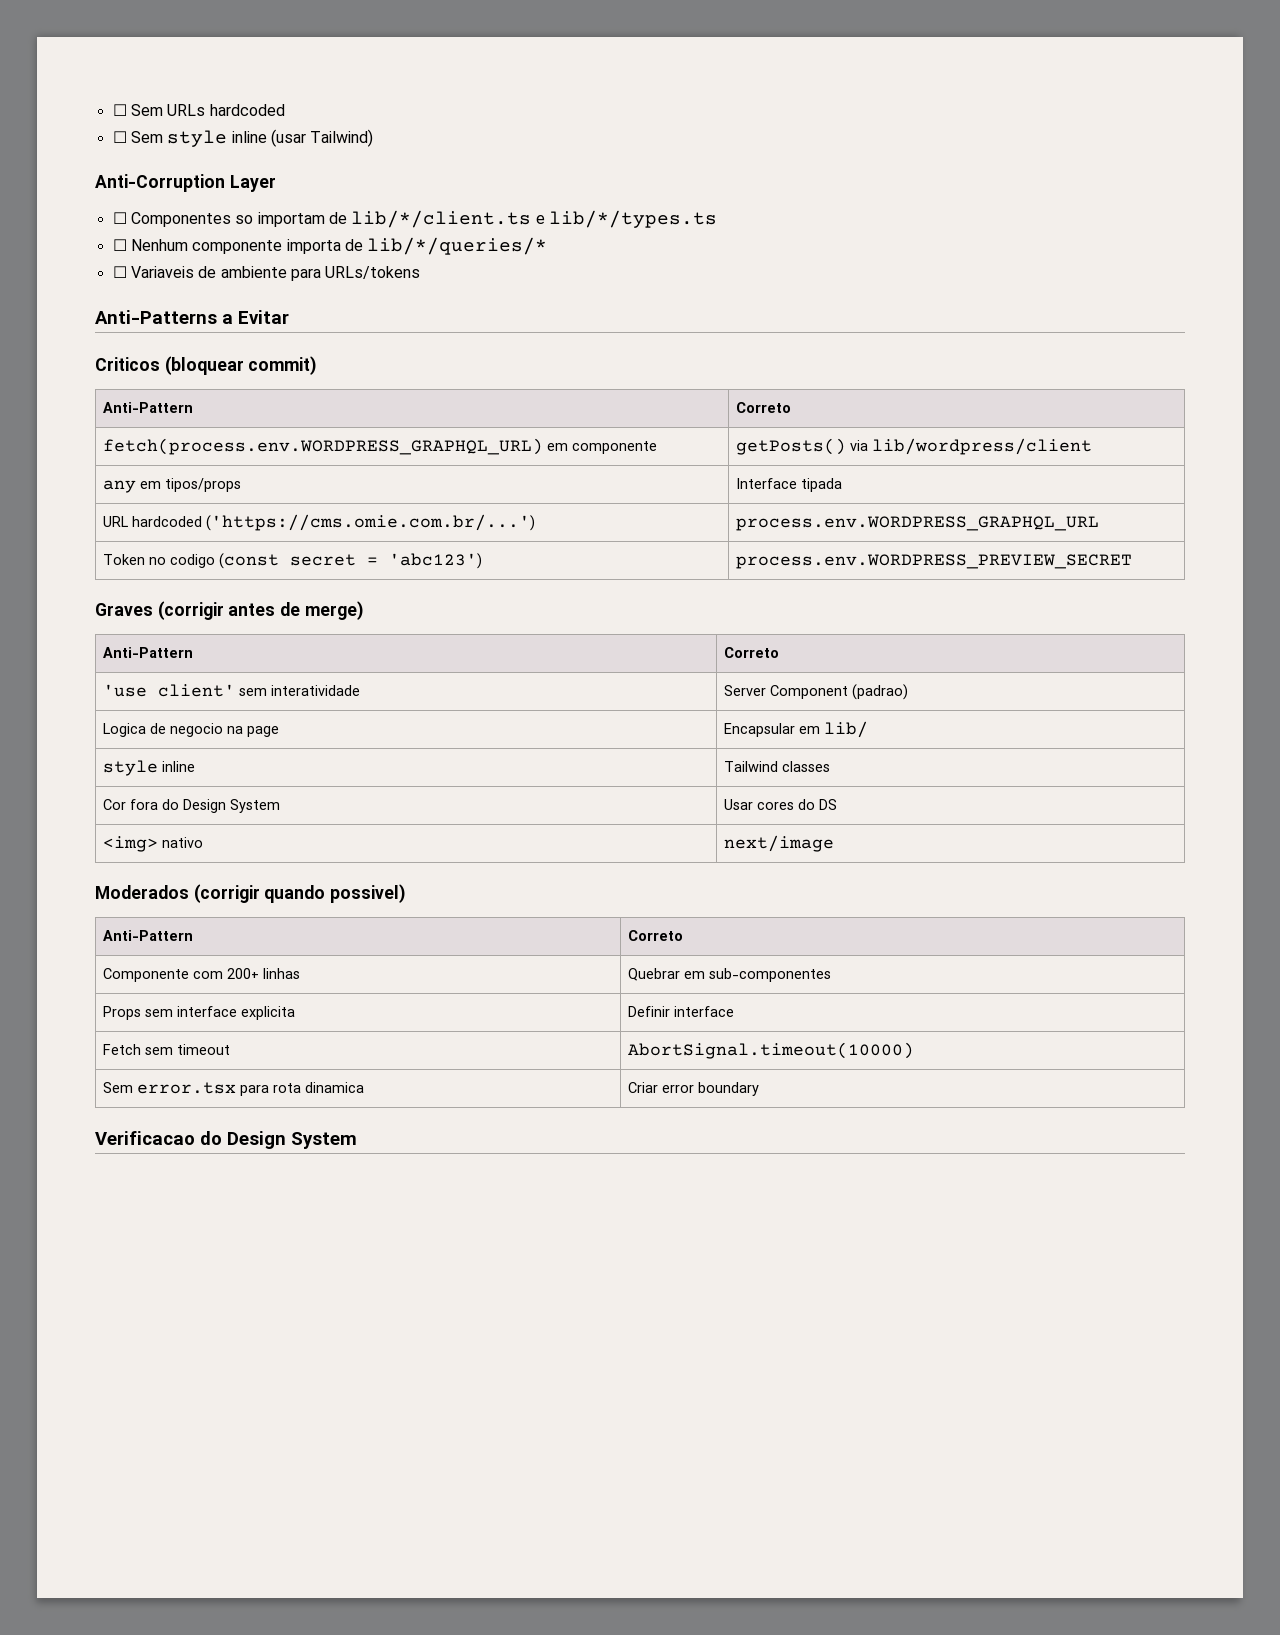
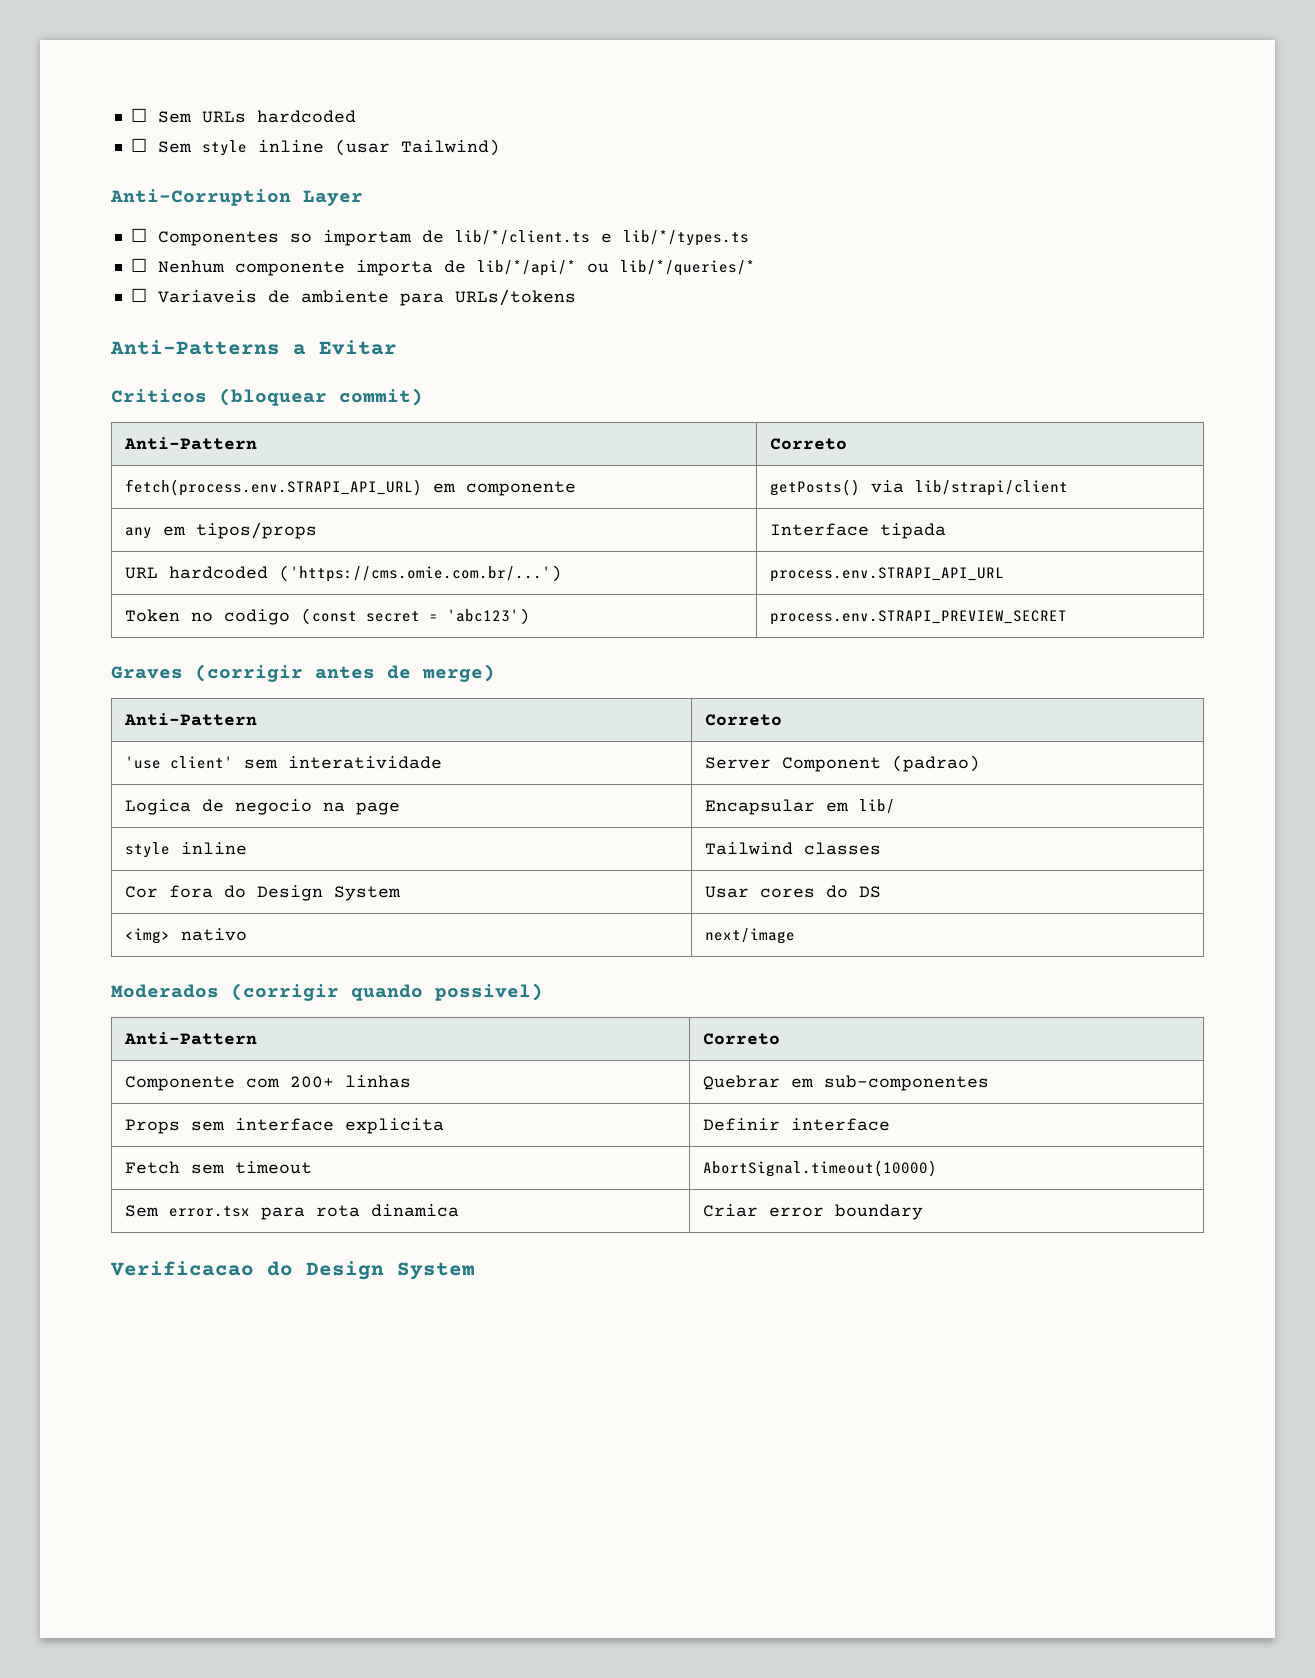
(363, 245) none -> [476,260,609,276] lib/*/api/* ou
[102,438,543,455] fetch(process.env.WORDPRESS_GRAPHQL_URL) -> [125,479,423,496] fetch(process.env.STRAPI_API_URL)
[871,438,1092,455] lib/wordpress/client -> [915,480,1069,496] lib/strapi/client
[735,516,1099,531] process.env.WORDPRESS_GRAPHQL_URL -> [770,567,1005,582] process.env.STRAPI_API_URL
[735,554,1132,569] process.env.WORDPRESS_PREVIEW_SECRET -> [770,610,1068,625] process.env.STRAPI_PREVIEW_SECRET

